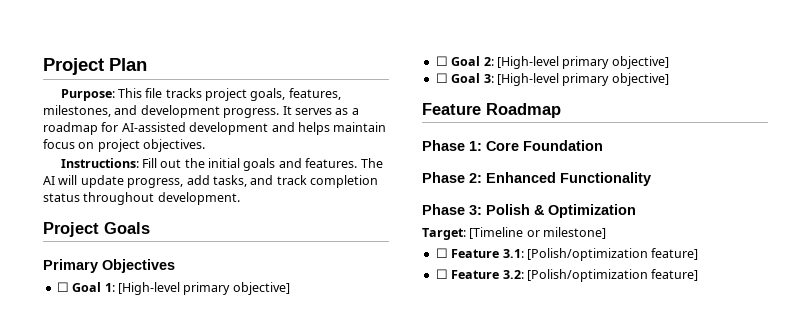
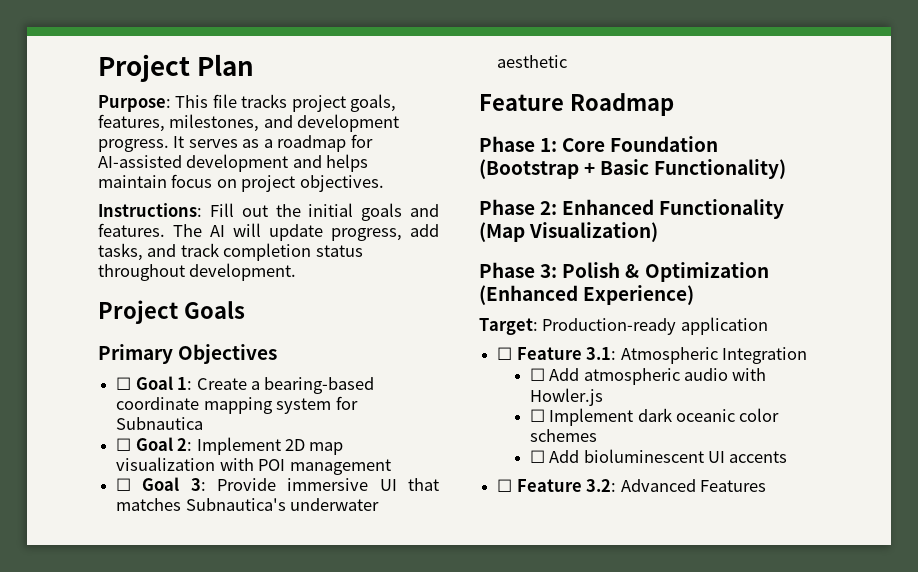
[117,282,290,295] [435,56,669,69] [435,73,669,86] [High-level primary objective] // ☐ Goal 2: [High-level primary objective] // ☐ Goal 3: [High-level primary objective] -> [196,377,375,394] [116,396,358,414] [116,417,204,430] [116,437,344,455] [116,457,391,475] [116,477,439,491] [116,498,380,511] [497,55,568,68] Create a bearing-based coordinate mapping system for Subnautica // ☐ Goal 2: Implement 2D map visualization with POI management // ☐ Goal 3: Provide immersive UI that matches Subnautica's underwater aesthetic
(603, 145) none -> [479,159,787,179] (Bootstrap + Basic Functionality)
(651, 179) none -> [479,222,659,242] (Map Visualization)
(636, 211) none -> [479,285,695,305] (Enhanced Experience)
[469,227,607,239] [Timeline or milestone] -> [542,317,768,335] Production-ready application
[526,248,699,261] [Polish/optimization feature] -> [620,347,807,364] [529,368,767,385] [529,388,603,406] [529,408,780,426] [529,429,597,442] [529,449,788,463] Atmospheric Integration // ☐ Add atmospheric audio with Howler.js // ☐ Implement dark oceanic color schemes // ☐ Add bioluminescent UI accents
[526,269,699,282] [Polish/optimization feature] -> [620,479,766,492] Advanced Features

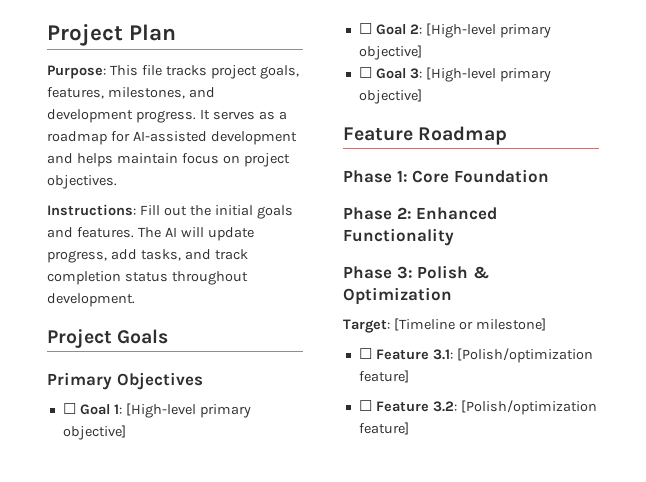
[196,377,375,394] [116,396,358,414] [116,417,204,430] [116,437,344,455] [116,457,391,475] [116,477,439,491] [116,498,380,511] [497,55,568,68] Create a bearing-based coordinate mapping system for Subnautica // ☐ Goal 2: Implement 2D map visualization with POI management // ☐ Goal 3: Provide immersive UI that matches Subnautica's underwater aesthetic -> [125,403,251,418] [62,425,126,440] [358,23,551,38] [358,45,422,60] [358,67,551,82] [358,89,422,104] [High-level primary objective] // ☐ Goal 2: [High-level primary objective] // ☐ Goal 3: [High-level primary objective]
[479,159,787,179] (Bootstrap + Basic Functionality) -> (549, 176) none
[479,222,659,242] (Map Visualization) -> (454, 237) none
[479,285,695,305] (Enhanced Experience) -> (452, 296) none
[542,317,768,335] Production-ready application -> [393,318,546,331] [Timeline or milestone]
[620,347,807,364] [529,368,767,385] [529,388,603,406] [529,408,780,426] [529,429,597,442] [529,449,788,463] Atmospheric Integration // ☐ Add atmospheric audio with Howler.js // ☐ Implement dark oceanic color schemes // ☐ Add bioluminescent UI accents -> [456,348,593,363] [358,370,409,383] [Polish/optimization feature]
[620,479,766,492] Advanced Features -> [460,400,597,415] [358,422,409,435] [Polish/optimization feature]

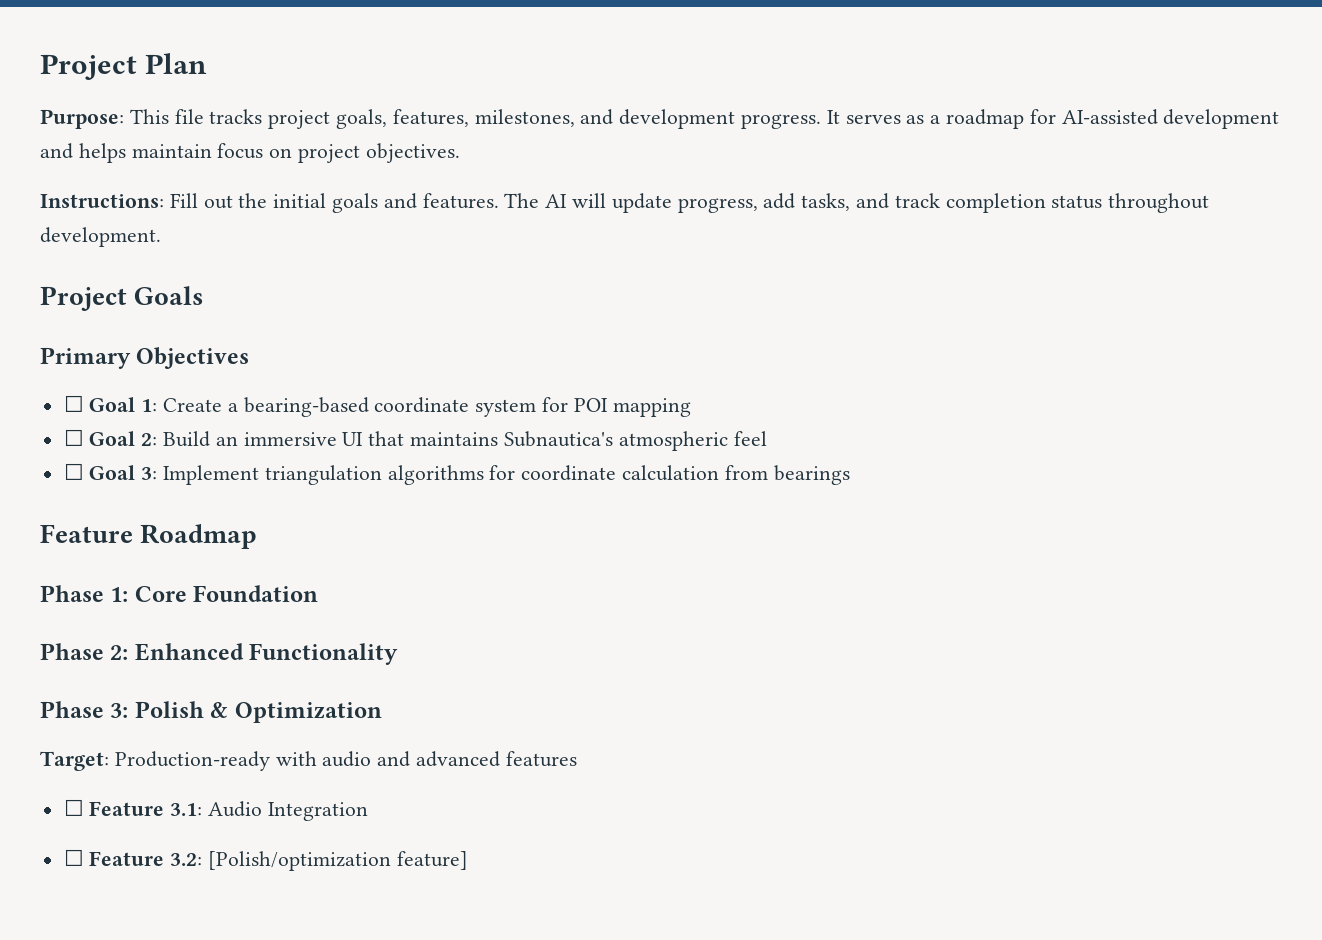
[125,403,251,418] [62,425,126,440] [358,23,551,38] [358,45,422,60] [358,67,551,82] [358,89,422,104] [High-level primary objective] // ☐ Goal 2: [High-level primary objective] // ☐ Goal 3: [High-level primary objective] -> [163,397,691,417] [63,429,767,451] [63,463,850,485] Create a bearing-based coordinate system for POI mapping // ☐ Goal 2: Build an immersive UI that maintains Subnautica's atmospheric feel // ☐ Goal 3: Implement triangulation algorithms for coordinate calculation from bearings
[393,318,546,331] [Timeline or milestone] -> [114,751,577,771] Production-ready with audio and advanced features
[456,348,593,363] [358,370,409,383] [Polish/optimization feature] -> [208,801,368,821] Audio Integration

